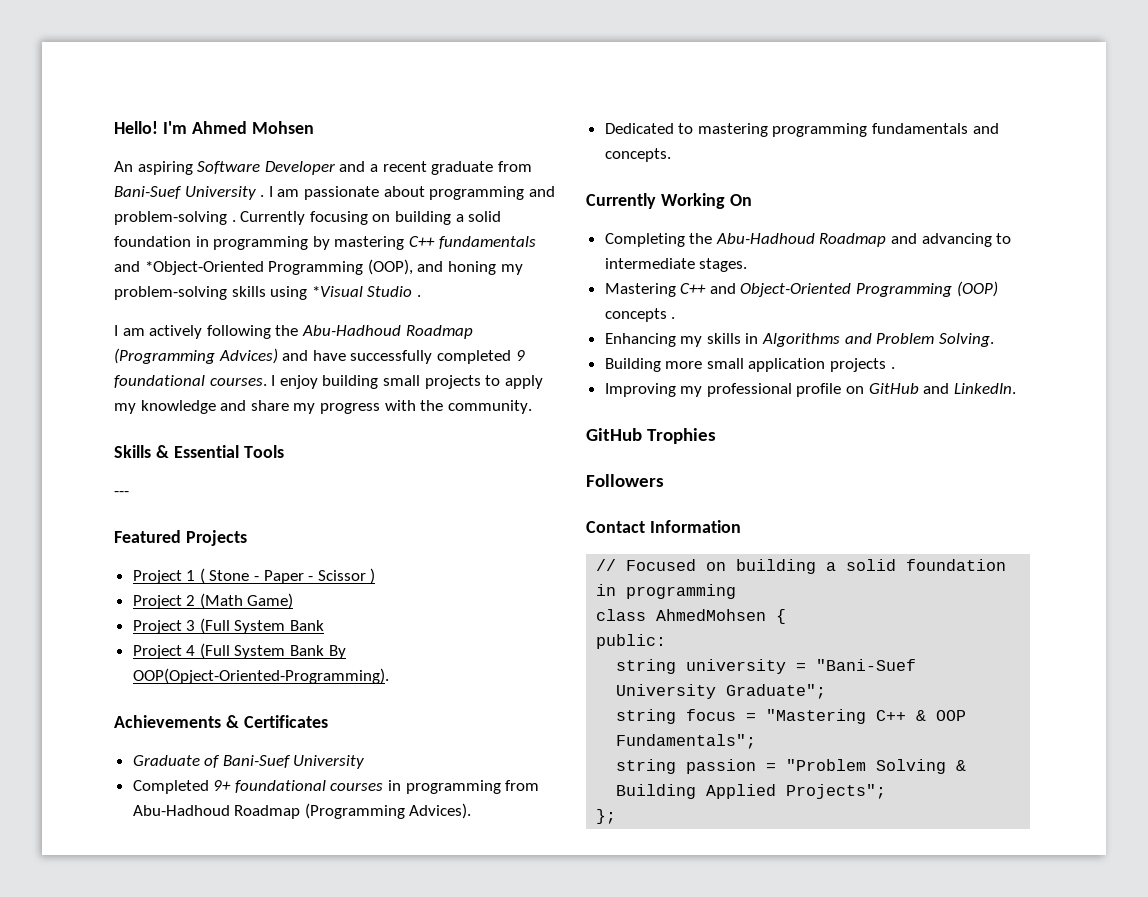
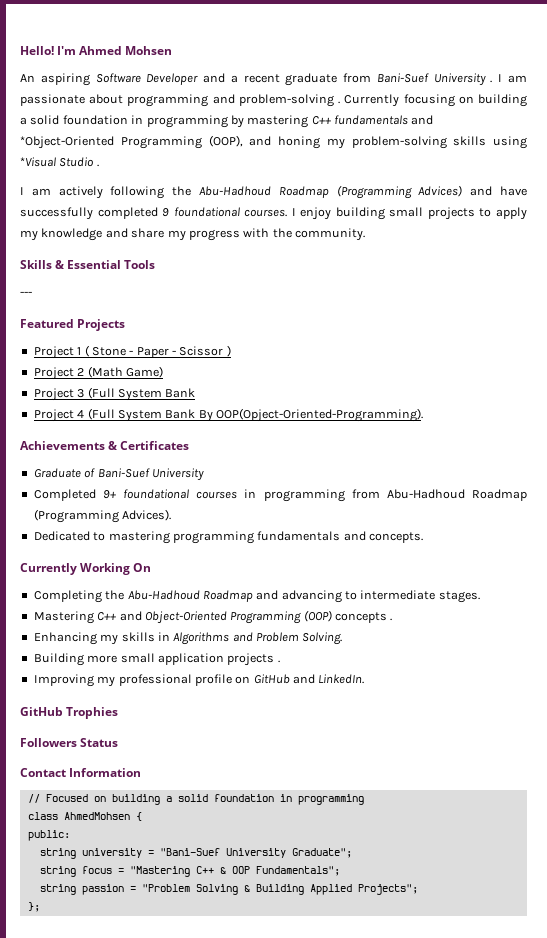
(664, 480) none -> [80,738,119,747] Status

